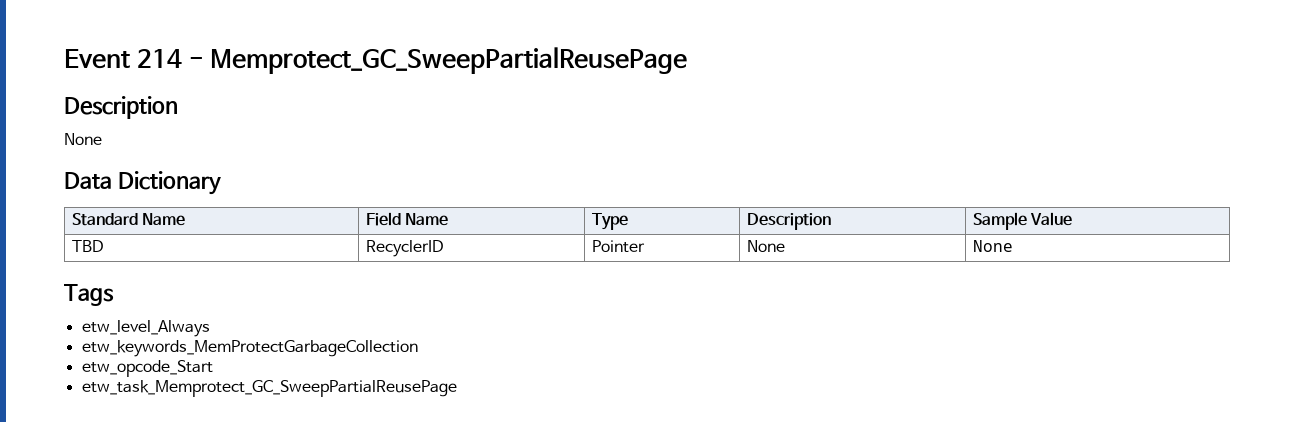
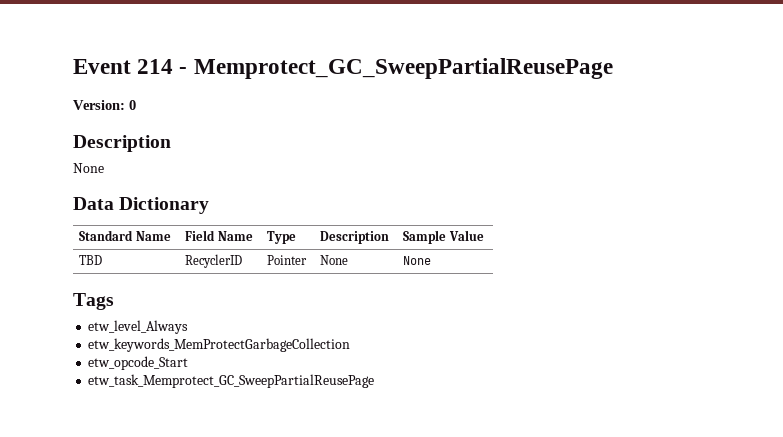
(688, 60) none -> [73,100,136,110] // Version: 0

